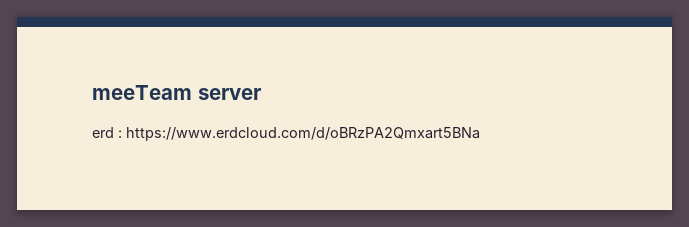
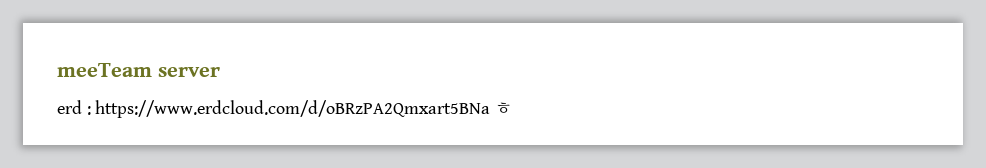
(480, 134) none -> [495,102,513,114] ㅎ

